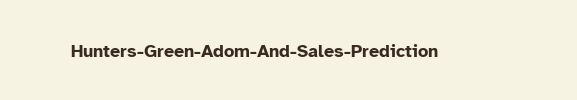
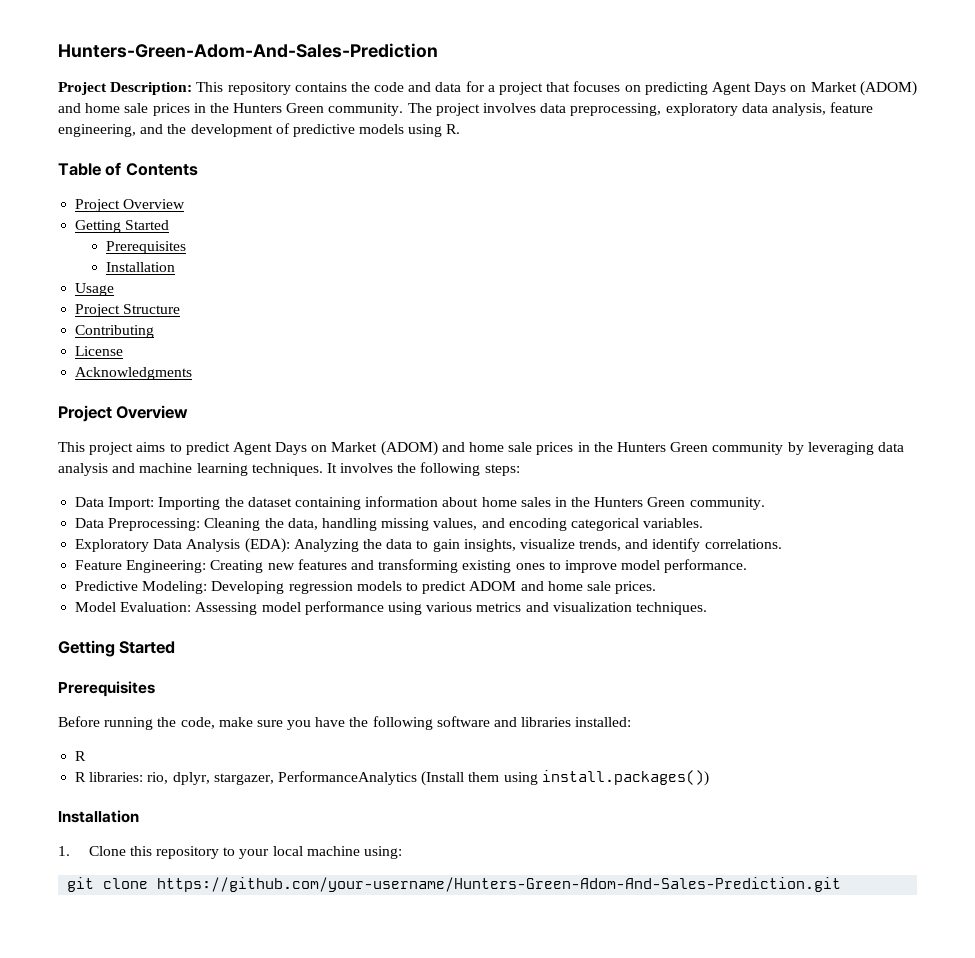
(438, 50) none -> [58,81,917,96] [58,102,874,116] [58,123,461,137] [58,162,198,176] [75,199,186,212] [75,220,170,233] [105,241,186,254] [105,262,175,272] [75,283,115,296] [75,304,181,317] [75,325,155,338] [75,346,124,356] [75,367,193,380] [58,405,189,422] [58,441,904,456] [58,462,520,476] [75,496,765,510] [75,518,704,531] [75,538,782,553] [75,559,748,573] [75,581,657,594] [75,601,707,615] [58,640,176,657] [58,681,155,697] [58,716,632,730] [75,751,87,761] [75,770,709,786] [58,810,139,823] [58,846,402,859] [67,877,842,892] // Project Description: This repository contains the code and data for a project that focuses on predicting Agent Days on Market (ADOM) and home sale prices in the Hunters Green community. The project involves data preprocessing, exploratory data analysis, feature engineering, and the development of predictive models using R. // Table of Contents // Project Overview // Getting Started // Prerequisites // Installation // Usage // Project Structure // Contributing // License // Acknowledgments // Project Overview // This project aims to predict Agent Days on Market (ADOM) and home sale prices in the Hunters Green community by leveraging data analysis and machine learning techniques. It involves the following steps: // Data Import: Importing the dataset containing information about home sales in the Hunters Green community. // Data Preprocessing: Cleaning the data, handling missing values, and encoding categorical variables. // Exploratory Data Analysis (EDA): Analyzing the data to gain insights, visualize trends, and identify correlations. // Feature Engineering: Creating new features and transforming existing ones to improve model performance. // Predictive Modeling: Developing regression models to predict ADOM and home sale prices. // Model Evaluation: Assessing model performance using various metrics and visualization techniques. // Getting Started // Prerequisites // Before running the code, make sure you have the following software and libraries installed: // R // R libraries: rio, dplyr, stargazer, PerformanceAnalytics (Install them using install.packages()) // Installation // 1. Clone this repository to your local machine using: // git clone https://github.com/your-username/Hunters-Green-Adom-And-Sales-Prediction.git

